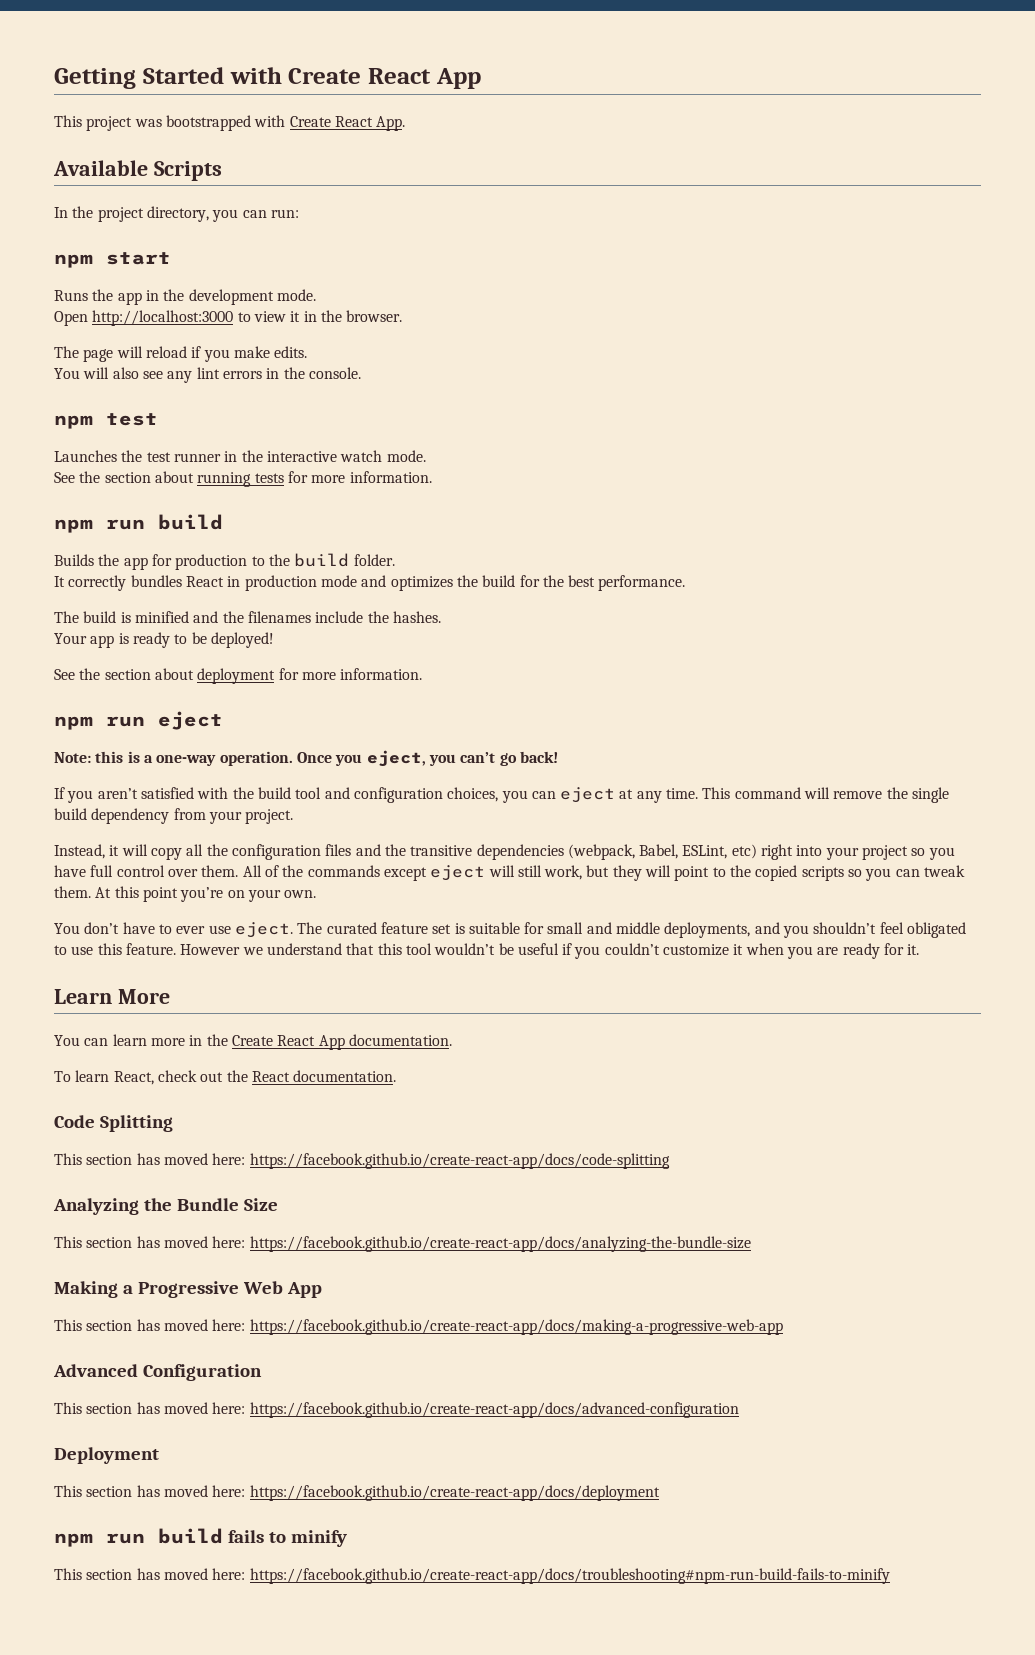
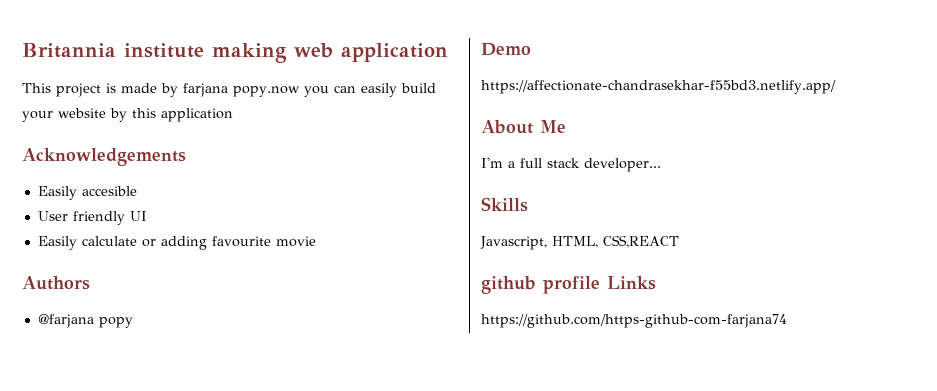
[54,67,481,89] [54,115,406,131] [53,160,222,181] [54,206,299,222] [54,252,171,268] [54,289,316,305] [54,310,403,326] [54,346,308,362] [54,367,361,383] [54,413,158,429] [54,450,426,462] [54,471,432,487] [54,514,223,533] [54,553,395,570] [54,575,686,591] [54,611,441,623] [54,632,274,648] [54,668,423,684] [54,711,223,730] [54,750,558,767] [54,787,950,803] [54,808,294,824] [54,844,955,860] [54,865,966,881] [54,886,317,902] [54,922,967,938] [54,943,920,959] [54,989,170,1004] [54,1034,452,1050] [54,1070,397,1085] [54,1115,173,1132] [54,1153,670,1169] [53,1198,278,1215] [54,1236,751,1252] [54,1281,322,1298] [54,1319,783,1335] [53,1364,262,1381] [54,1402,739,1418] [54,1447,159,1464] [54,1485,660,1501] [54,1528,347,1547] [54,1568,890,1584] Getting Started with Create React App // This project was bootstrapped with Create React App. // Available Scripts // In the project directory, you can run: // npm start // Runs the app in the development mode. // Open http://localhost:3000 to view it in the browser. // The page will reload if you make edits. // You will also see any lint errors in the console. // npm test // Launches the test runner in the interactive watch mode. // See the section about running tests for more information. // npm run build // Builds the app for production to the build folder. // It correctly bundles React in production mode and optimizes the build for the best performance. // The build is minified and the filenames include the hashes. // Your app is ready to be deployed! // See the section about deployment for more information. // npm run eject // Note: this is a one-way operation. Once you eject, you can’t go back! // If you aren’t satisfied with the build tool and configuration choices, you can eject at any time. This command will remove the single build dependency from your project. // Instead, it will copy all the configuration files and the transitive dependencies (webpack, Babel, ESLint, etc) right into your project so you have full control over them. All of the commands except eject will still work, but they will point to the copied scripts so you can tweak them. At this point you’re on your own. // You don’t have to ever use eject. The curated feature set is suitable for small and middle deployments, and you shouldn’t feel obligated to use this feature. However we understand that this tool wouldn’t be useful if you couldn’t customize it when you are ready for it. // Learn More // You can learn more in the Create React App documentation. // To learn React, check out the React documentation. // Code Splitting // This section has moved here: https://facebook.github.io/create-react-app/docs/code-splitting // Analyzing the Bundle Size // This section has moved here: https://facebook.github.io/create-react-app/docs/analyzing-the-bundle-size // Making a Progressive Web App // This section has moved here: https://facebook.github.io/create-react-app/docs/making-a-progressive-web-app // Advanced Configuration // This section has moved here: https://facebook.github.io/create-react-app/docs/advanced-configuration // Deployment // This section has moved here: https://facebook.github.io/create-react-app/docs/deployment // npm run build fails to minify // This section has moved here: https://facebook.github.io/create-react-app/docs/troubleshooting#npm-run-build-fails-to-minify -> [22,43,448,63] [22,83,436,97] [22,108,233,122] [22,148,186,166] [37,186,137,200] [37,211,147,225] [37,236,316,250] [22,276,90,290] [37,314,133,328] [481,43,531,56] [481,80,836,94] [481,120,566,134] [481,157,661,172] [481,197,528,212] [480,235,679,250] [481,276,656,294] [481,314,787,328] Britannia institute making web application // This project is made by farjana popy.now you can easily build your website by this application // Acknowledgements // Easily accesible // User friendly UI // Easily calculate or adding favourite movie // Authors // @farjana popy // Demo // https://affectionate-chandrasekhar-f55bd3.netlify.app/ // About Me // I'm a full stack developer... // Skills // Javascript, HTML, CSS,REACT // github profile Links // https://github.com/https-github-com-farjana74

